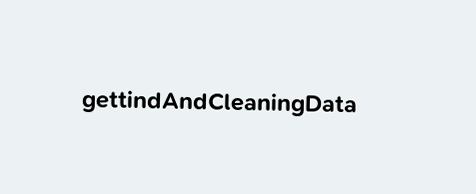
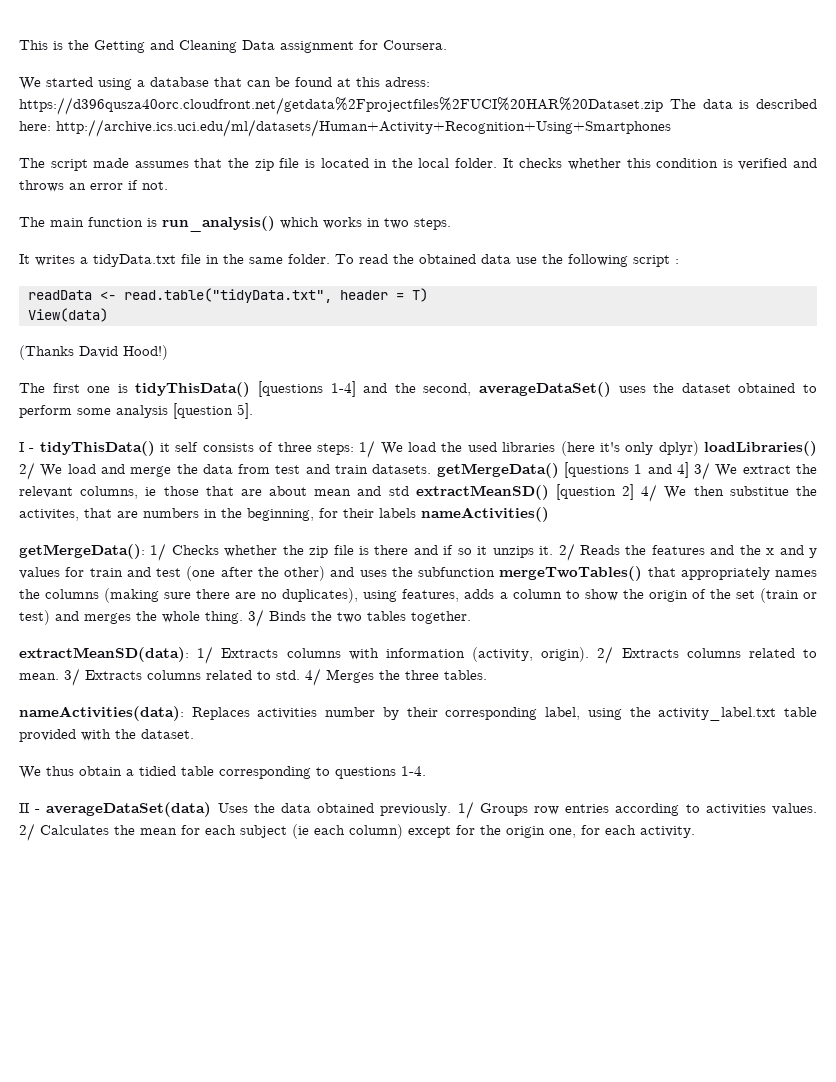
[81,89,358,118] gettindAndCleaningData -> [19,40,447,53] [19,77,430,90] [19,97,817,115] [19,119,671,137] [19,158,817,171] [19,180,168,192] [19,216,451,232] [19,254,679,267] [27,288,428,303] [27,308,108,322] [19,345,168,360] [19,381,818,397] [19,403,253,419] [19,440,817,458] [19,462,817,480] [19,484,817,502] [19,507,549,522] [19,543,817,561] [19,566,817,581] [19,588,817,603] [19,609,471,627] [19,646,817,664] [19,668,487,686] [19,706,818,721] [19,729,194,742] [19,766,426,779] [19,801,818,819] [19,823,695,841] This is the Getting and Cleaning Data assignment for Coursera. // We started using a database that can be found at this adress: https://d396qusza40orc.cloudfront.net/getdata%2Fprojectfiles%2FUCI%20HAR%20Dataset.zip The data is described here: http://archive.ics.uci.edu/ml/datasets/Human+Activity+Recognition+Using+Smartphones // The script made assumes that the zip file is located in the local folder. It checks whether this condition is verified and throws an error if not. // The main function is run_analysis() which works in two steps. // It writes a tidyData.txt file in the same folder. To read the obtained data use the following script : // readData <- read.table("tidyData.txt", header = T) // View(data) // (Thanks David Hood!) // The first one is tidyThisData() [questions 1-4] and the second, averageDataSet() uses the dataset obtained to perform some analysis [question 5]. // I - tidyThisData() it self consists of three steps: 1/ We load the used libraries (here it's only dplyr) loadLibraries() 2/ We load and merge the data from test and train datasets. getMergeData() [questions 1 and 4] 3/ We extract the relevant columns, ie those that are about mean and std extractMeanSD() [question 2] 4/ We then substitue the activites, that are numbers in the beginning, for their labels nameActivities() // getMergeData(): 1/ Checks whether the zip file is there and if so it unzips it. 2/ Reads the features and the x and y values for train and test (one after the other) and uses the subfunction mergeTwoTables() that appropriately names the columns (making sure there are no duplicates), using features, adds a column to show the origin of the set (train or test) and merges the whole thing. 3/ Binds the two tables together. // extractMeanSD(data): 1/ Extracts columns with information (activity, origin). 2/ Extracts columns related to mean. 3/ Extracts columns related to std. 4/ Merges the three tables. // nameActivities(data): Replaces activities number by their corresponding label, using the activity_label.txt table provided with the dataset. // We thus obtain a tidied table corresponding to questions 1-4. // II - averageDataSet(data) Uses the data obtained previously. 1/ Groups row entries according to activities values. 2/ Calculates the mean for each subject (ie each column) except for the origin one, for each activity.

